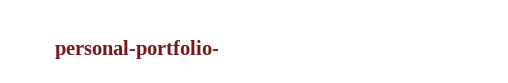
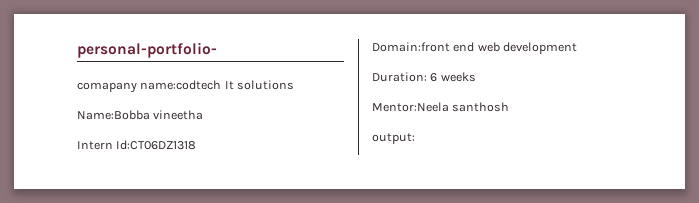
(219, 49) none -> [77,80,295,93] [77,110,204,120] [77,140,197,150] [372,42,578,54] [372,72,476,82] [372,102,510,112] [372,133,415,144] // comapany name:codtech It solutions // Name:Bobba vineetha // Intern Id:CT06DZ1318 // Domain:front end web development // Duration: 6 weeks // Mentor:Neela santhosh // output:

